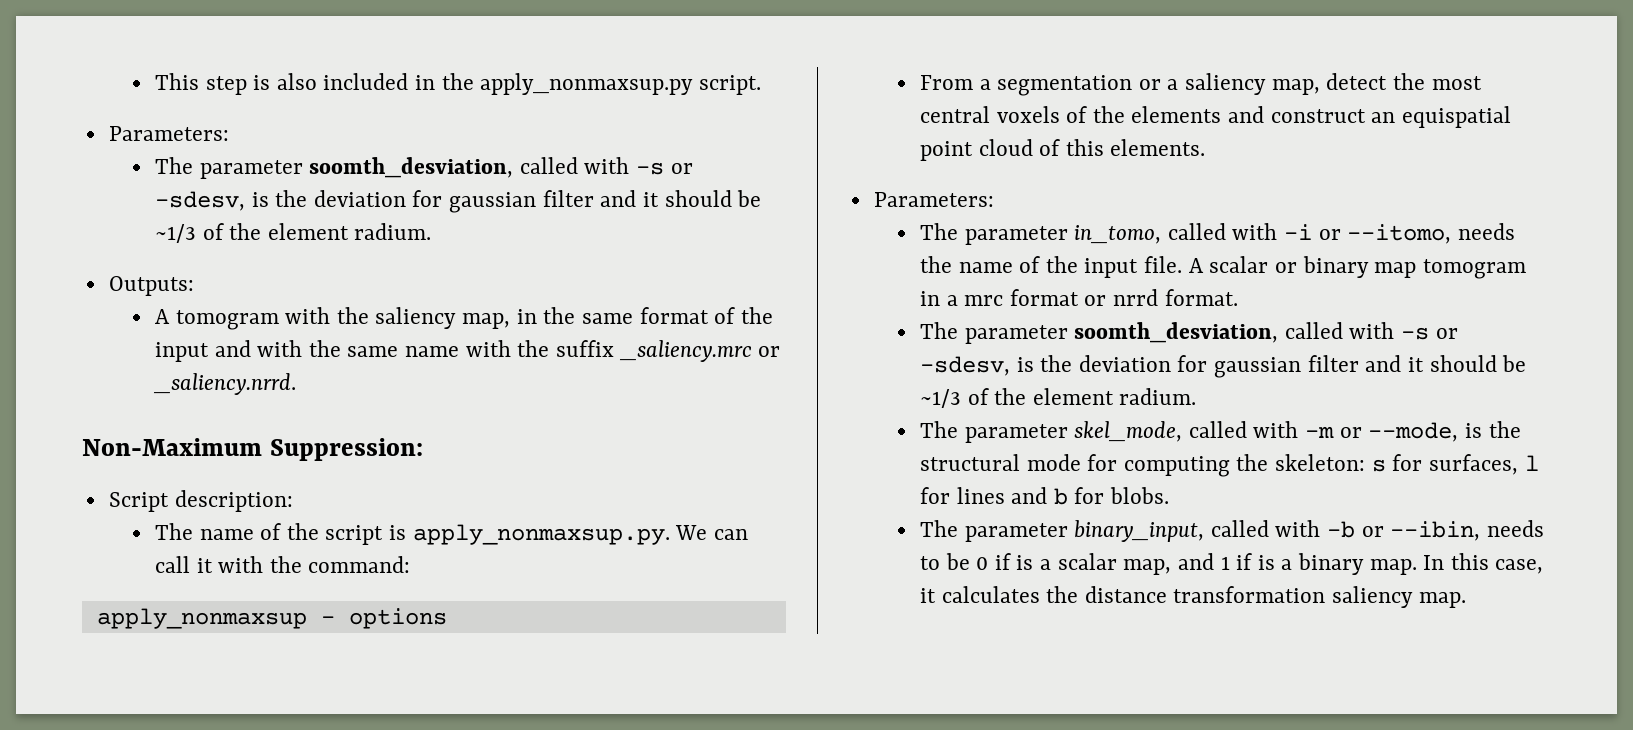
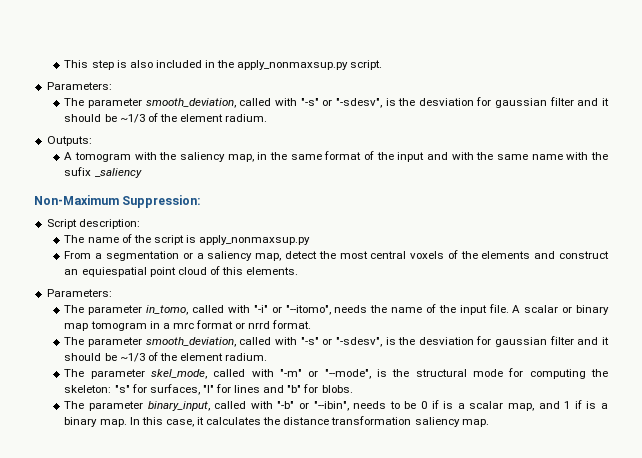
[309,157,693,178] [154,190,406,211] soomth_desviation, called with -s or -sdesv, is the deviation -> [145,98,474,108] smooth_deviation, called with "-s" or "-sdesv", is the desviation
[555,340,781,362] [152,373,296,395] suffix _saliency.mrc or _saliency.nrrd. -> [64,167,142,178] sufix _saliency
[412,524,748,545] [154,556,411,573] [96,608,447,629] apply_nonmaxsup.py. We can call it with the command: // apply_nonmaxsup - options -> [199,235,311,245] apply_nonmaxsup.py
[1401,106,1511,128] equispatial -> [81,267,147,277] equiespatial
[1284,224,1452,244] -i or --itomo, -> [253,305,331,315] "-i" or "--itomo",
[1074,322,1458,343] [919,355,1171,376] soomth_desviation, called with -s or -sdesv, is the deviation -> [145,337,474,347] smooth_deviation, called with "-s" or "-sdesv", is the desviation
[1305,422,1459,442] -m or --mode, -> [280,369,371,379] "-m" or "--mode",
[1371,459,1386,472] s -> [114,385,130,393] "s"
[1524,455,1539,471] l -> [202,385,214,393] "l"
[1053,488,1068,505] b -> [287,385,302,393] "b"
[1327,521,1481,541] -b or --ibin, -> [277,401,349,411] "-b" or "--ibin",

